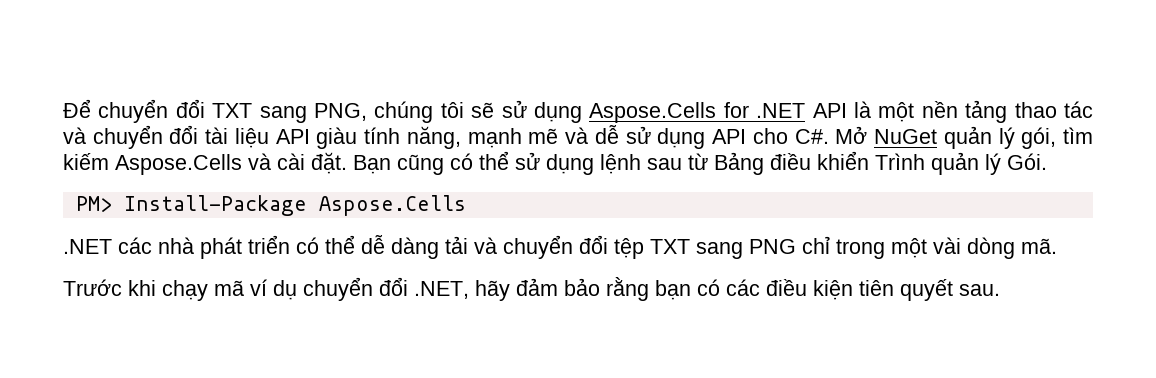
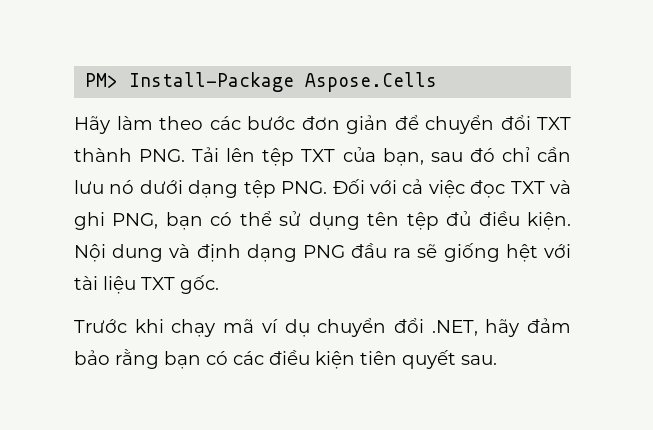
[63,99,1093,123] [63,125,1094,149] [63,151,1047,175] [75,195,466,216] [63,235,1057,259] Để chuyển đổi TXT sang PNG, chúng tôi sẽ sử dụng Aspose.Cells for .NET API là một nền tảng thao tác và chuyển đổi tài liệu API giàu tính năng, mạnh mẽ và dễ sử dụng API cho C#. Mở NuGet quản lý gói, tìm kiếm Aspose.Cells và cài đặt. Bạn cũng có thể sử dụng lệnh sau từ Bảng điều khiển Trình quản lý Gói. // PM> Install-Package Aspose.Cells // .NET các nhà phát triển có thể dễ dàng tải và chuyển đổi tệp TXT sang PNG chỉ trong một vài dòng mã. -> [85,72,438,92] [74,115,571,134] [74,147,571,166] [74,179,572,198] [74,211,571,230] [74,243,571,262] [74,275,219,294] PM> Install-Package Aspose.Cells // Hãy làm theo các bước đơn giản để chuyển đổi TXT thành PNG. Tải lên tệp TXT của bạn, sau đó chỉ cần lưu nó dưới dạng tệp PNG. Đối với cả việc đọc TXT và ghi PNG, bạn có thể sử dụng tên tệp đủ điều kiện. Nội dung và định dạng PNG đầu ra sẽ giống hệt với tài liệu TXT gốc.

